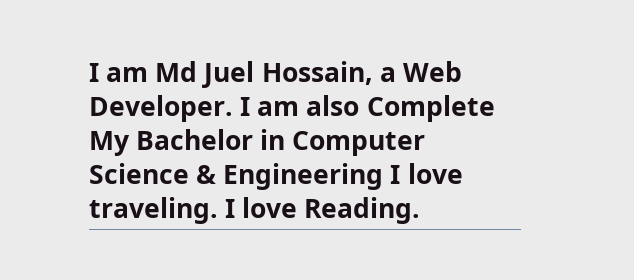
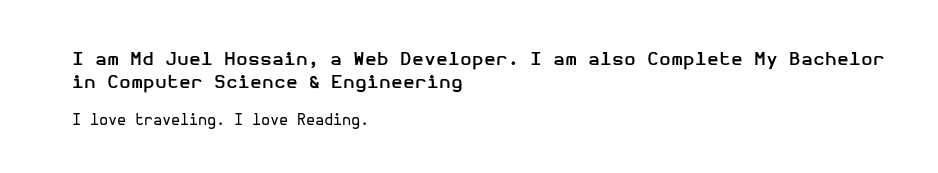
(384, 176) none -> (463, 84) //

